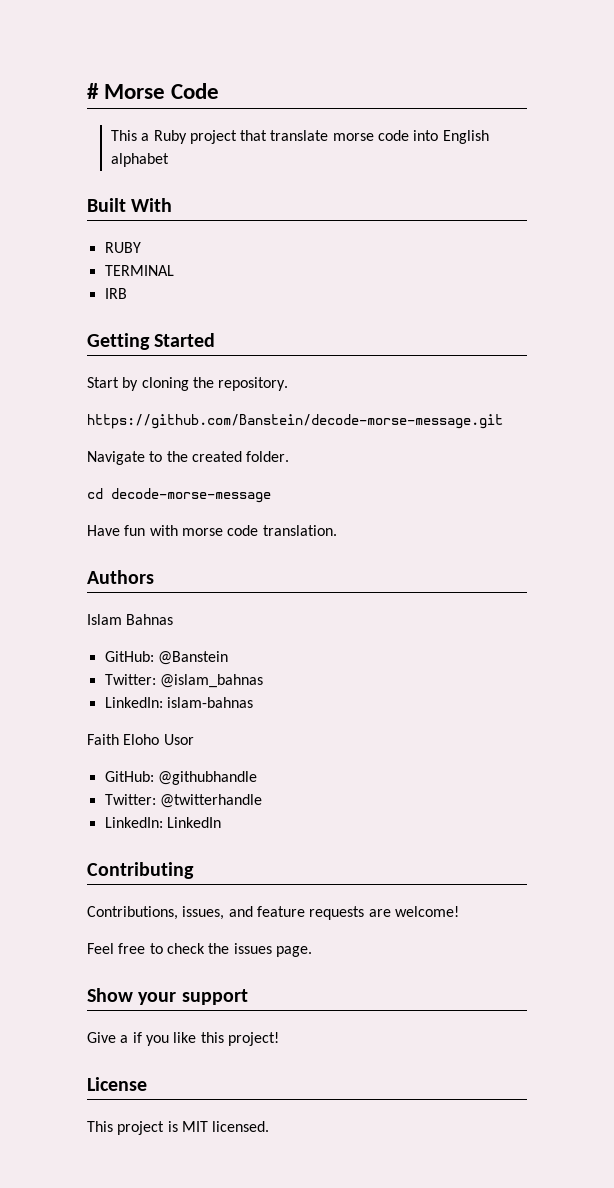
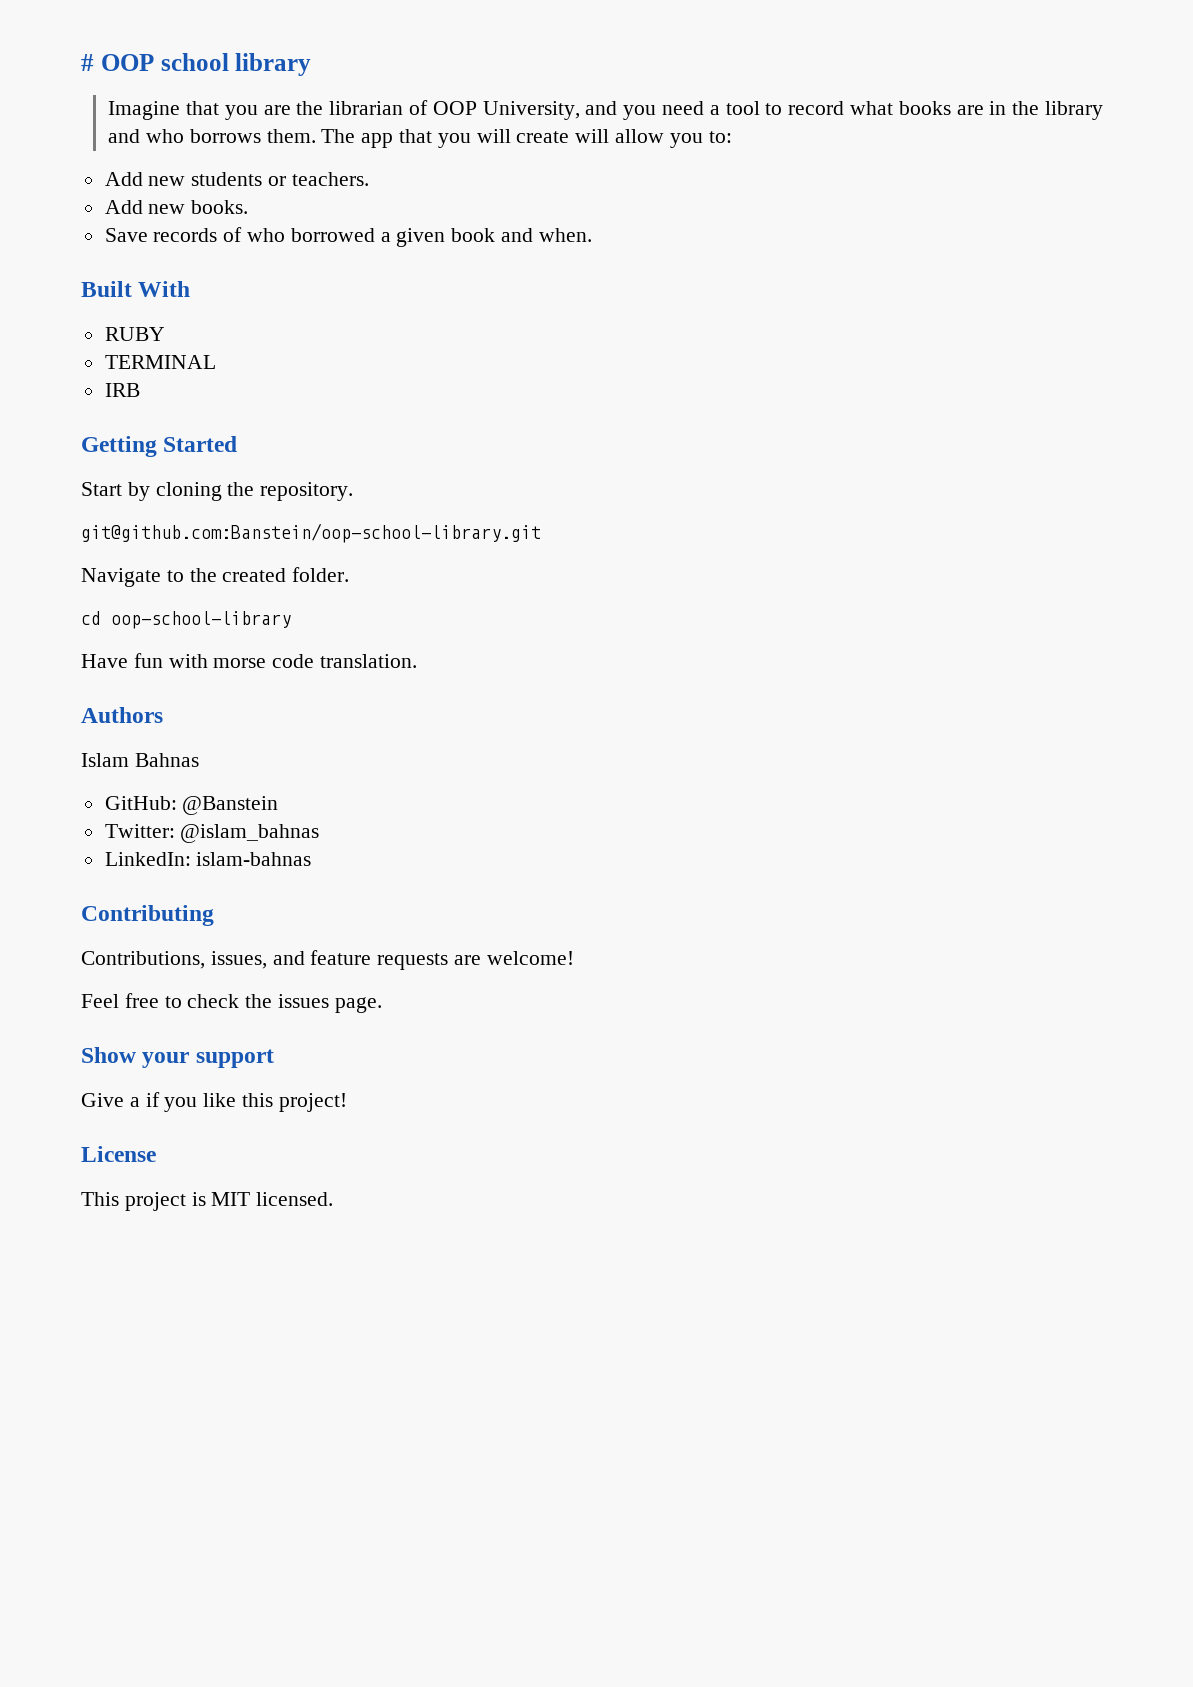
[104,83,220,99] [110,130,489,144] [110,153,169,167] Morse Code // This a Ruby project that translate morse code into English alphabet -> [100,53,312,76] [108,100,1104,120] [108,129,732,148] [104,172,369,186] [104,200,249,214] [104,227,592,247] OOP school library // Imagine that you are the librarian of OOP University, and you need a tool to record what books are in the library and who borrows them. The app that you will create will allow you to: // Add new students or teachers. // Add new books. // Save records of who borrowed a given book and when.
[87,414,503,429] https://github.com/Banstein/decode-morse-message.git -> [81,523,541,543] git@github.com:Banstein/oop-school-library.git
[111,488,271,503] decode-morse-message -> [111,611,291,629] oop-school-library
[87,734,194,745] [104,771,257,785] [104,794,262,808] [104,817,221,828] // Faith Eloho Usor // GitHub: @githubhandle // Twitter: @twitterhandle // LinkedIn: LinkedIn -> (312, 859) none

